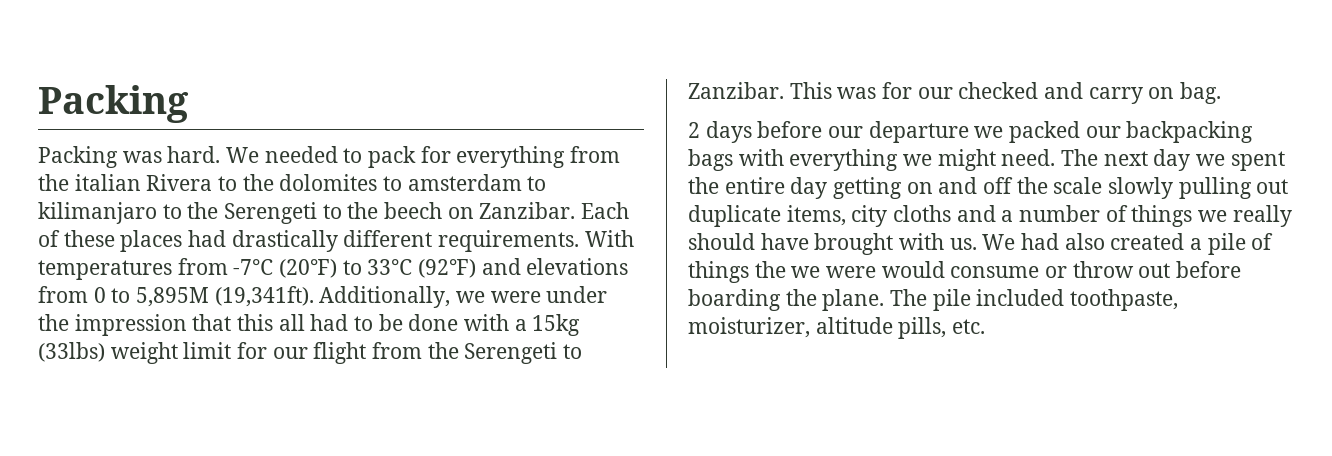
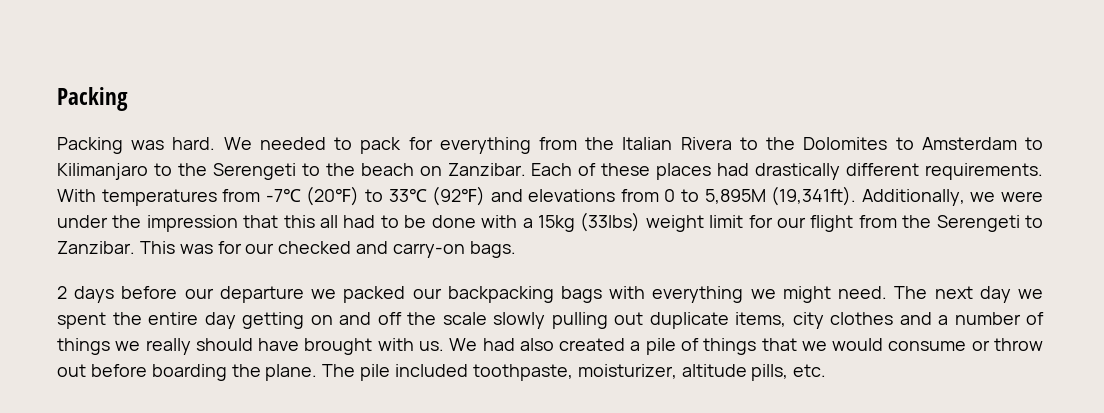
[74,174,141,191] italian -> [622,137,673,150] Italian
[279,174,547,191] [38,202,157,224] dolomites to amsterdam to kilimanjaro -> [803,137,1043,150] [57,163,148,180] Dolomites to Amsterdam to Kilimanjaro
[384,202,443,219] beech -> [360,163,414,176] beach
[1088,82,1222,104] carry on bag. -> [393,241,516,258] carry-on bags.
[893,205,952,222] cloths -> [830,312,893,325] clothes
[754,261,877,278] the we were -> [761,338,827,351] that we

